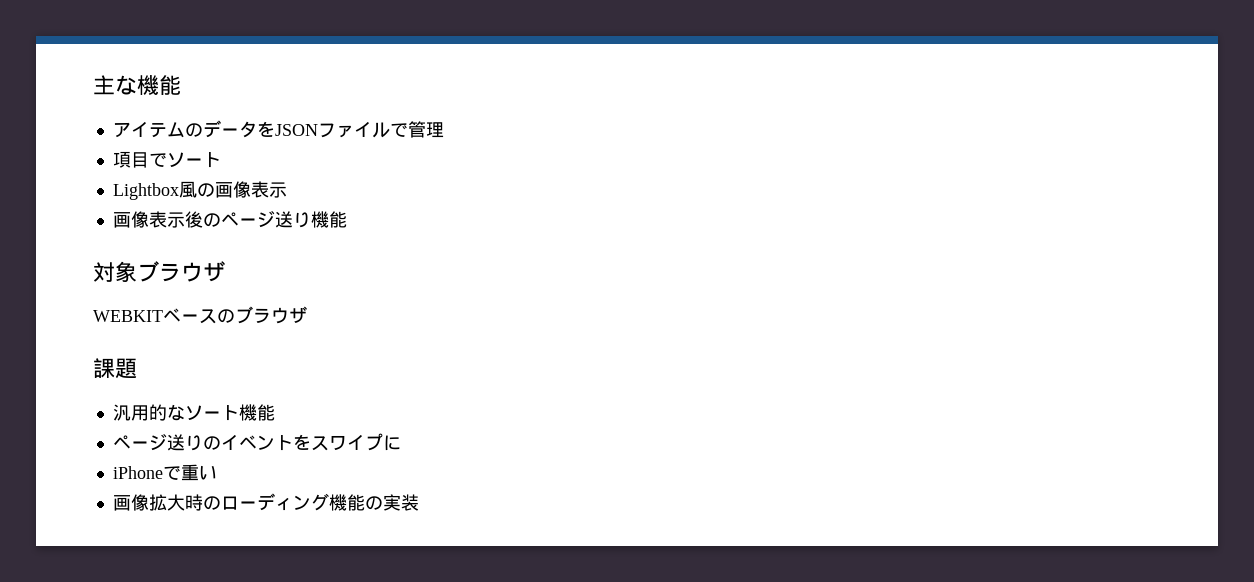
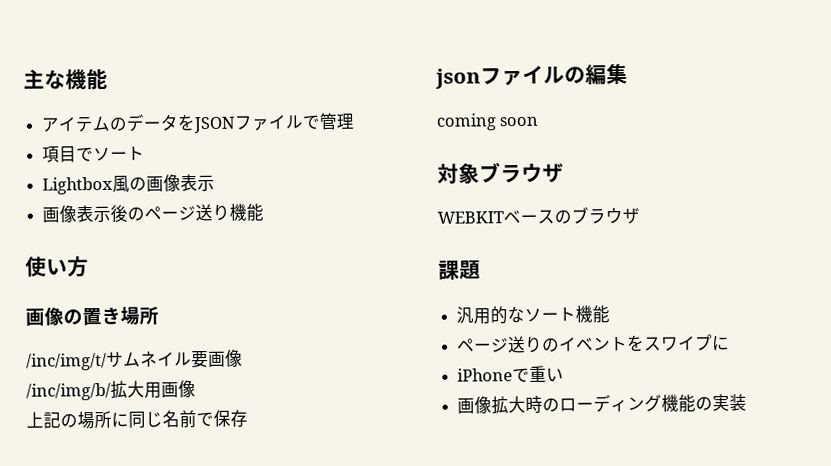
(347, 219) none -> [25,256,89,278] [25,306,159,326] [26,349,243,371] [26,380,196,401] [26,409,248,430] [435,63,628,89] [436,113,539,131] // 使い方 // 画像の置き場所 // /inc/img/t/サムネイル要画像 // /inc/img/b/拡大用画像 // 上記の場所に同じ名前で保存 // jsonファイルの編集 // coming soon

